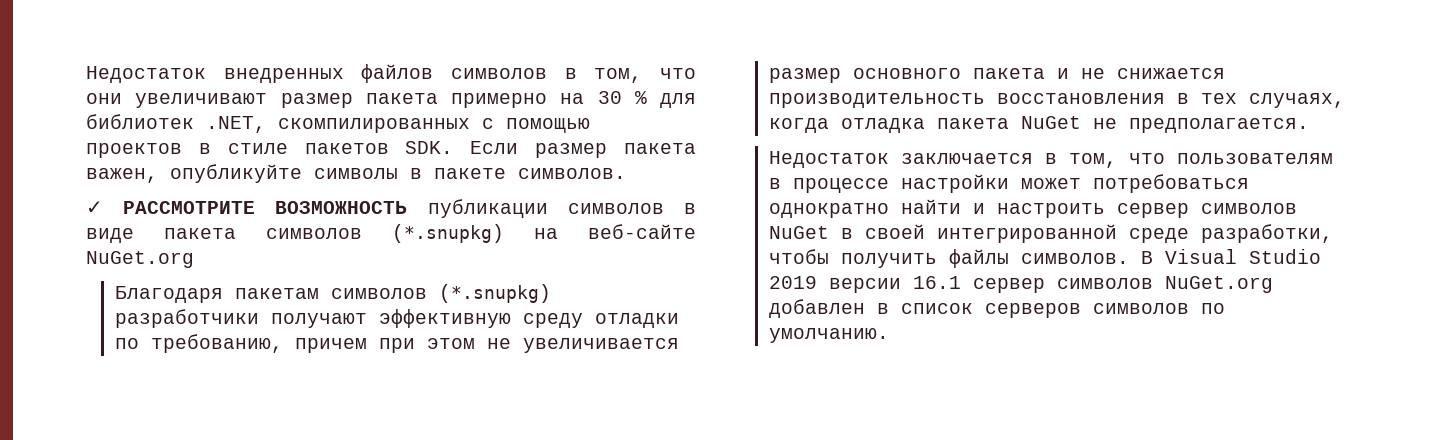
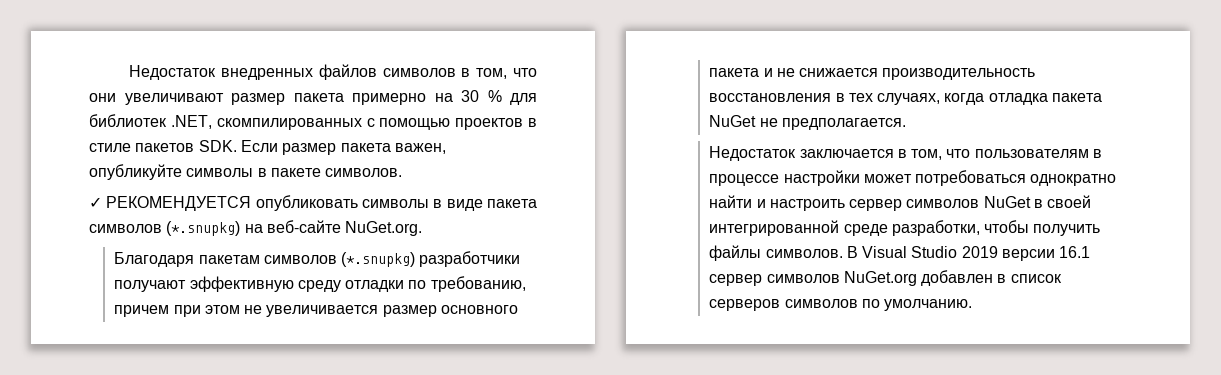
[123,199,664,218] РАССМОТРИТЕ ВОЗМОЖНОСТЬ публикации символов -> [106,195,429,211] РЕКОМЕНДУЕТСЯ опубликовать символы
[86,251,194,268] NuGet.org -> [345,221,423,236] NuGet.org.

